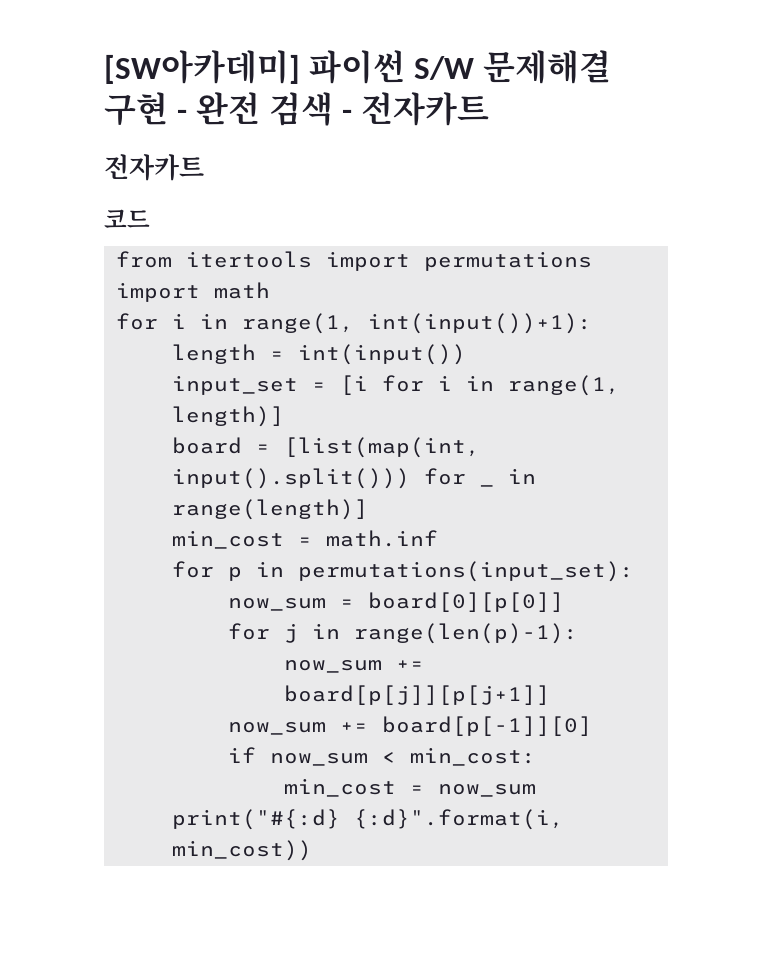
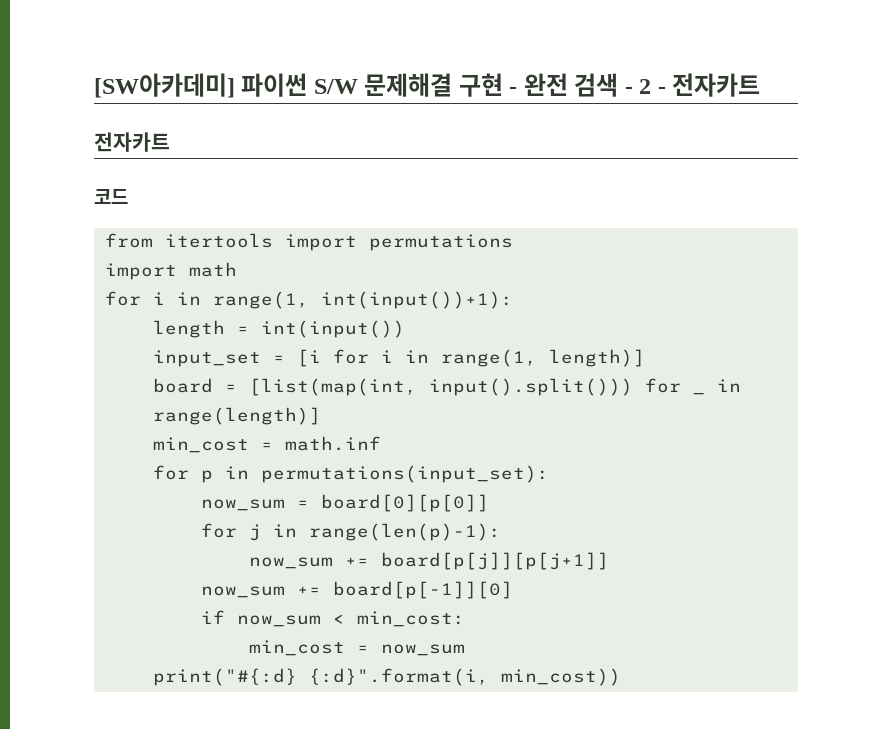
(352, 115) none -> [639,79,666,94] 2 -

